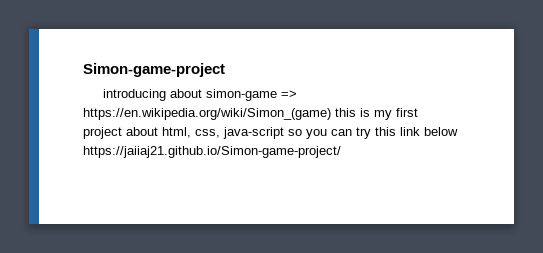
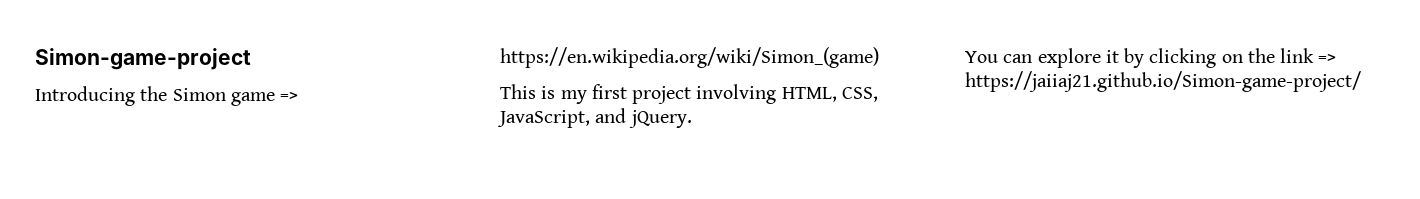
[103,89,278,101] introducing about simon-game -> [35,86,275,106] Introducing the Simon game
[335,108,356,117] this -> [500,84,536,99] // This
[126,127,458,139] about html, css, java-script so you can try this link below -> [696,84,878,104] [497,108,692,128] [965,48,1337,68] involving HTML, CSS, JavaScript, and jQuery. // You can explore it by clicking on the link =>

